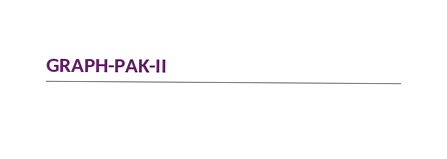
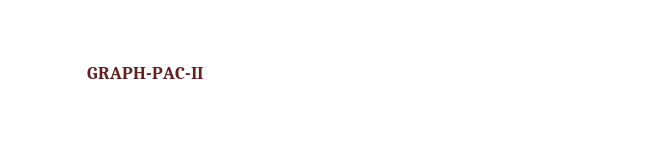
[46,58,168,73] GRAPH-PAK-II -> [87,67,203,79] GRAPH-PAC-II

